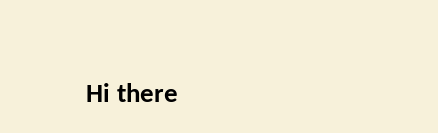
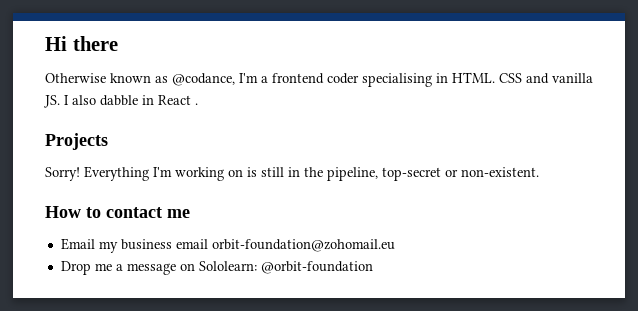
(179, 92) none -> [45,72,593,87] [44,95,198,108] [45,133,108,150] [45,166,539,181] [45,206,190,218] [60,238,395,253] [60,261,373,275] // Otherwise known as @codance, I'm a frontend coder specialising in HTML. CSS and vanilla JS. I also dabble in React . // Projects // Sorry! Everything I'm working on is still in the pipeline, top-secret or non-existent. // How to contact me // Email my business email orbit-foundation@zohomail.eu // Drop me a message on Sololearn: @orbit-foundation

